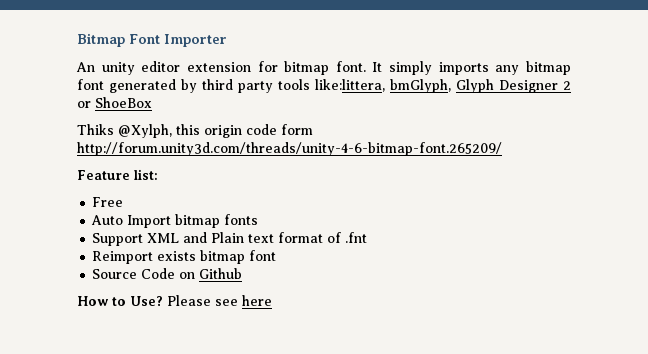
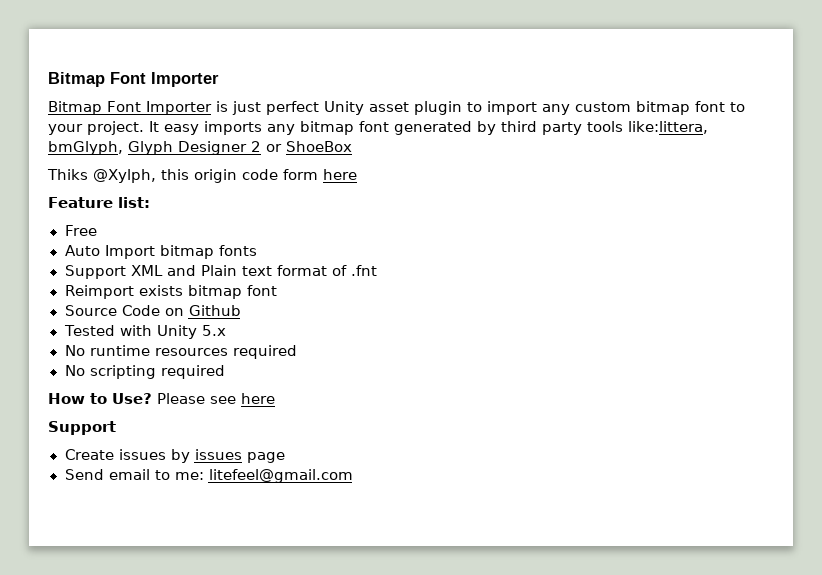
[76,61,433,75] An unity editor extension for bitmap font. It simply -> [48,101,745,115] [48,121,199,135] Bitmap Font Importer is just perfect Unity asset plugin to import any custom bitmap font to your project. It easy
[77,142,502,156] http://forum.unity3d.com/threads/unity-4-6-bitmap-font.265209/ -> [323,169,357,180] here
(243, 273) none -> [63,325,227,339] [64,345,297,359] [64,365,225,379] // Tested with Unity 5.x // No runtime resources required // No scripting required
(272, 300) none -> [48,421,116,435] [64,449,285,463] [64,469,353,483] // Support // Create issues by issues page // Send email to me: litefeel@gmail.com

